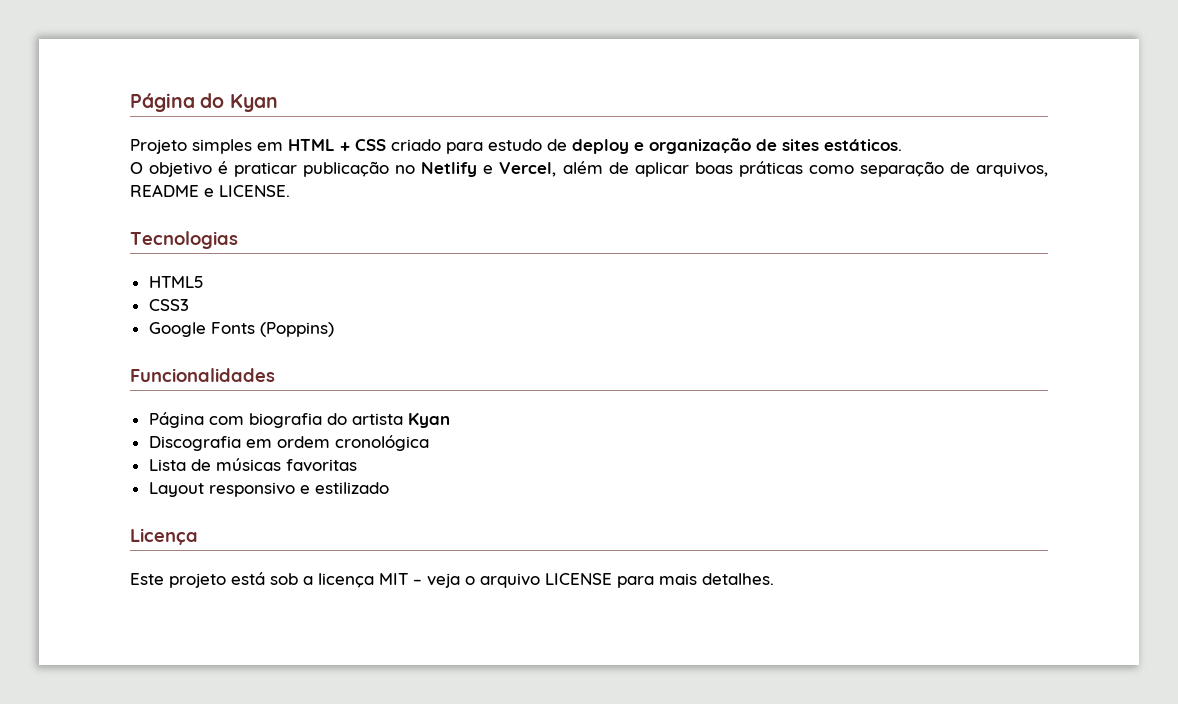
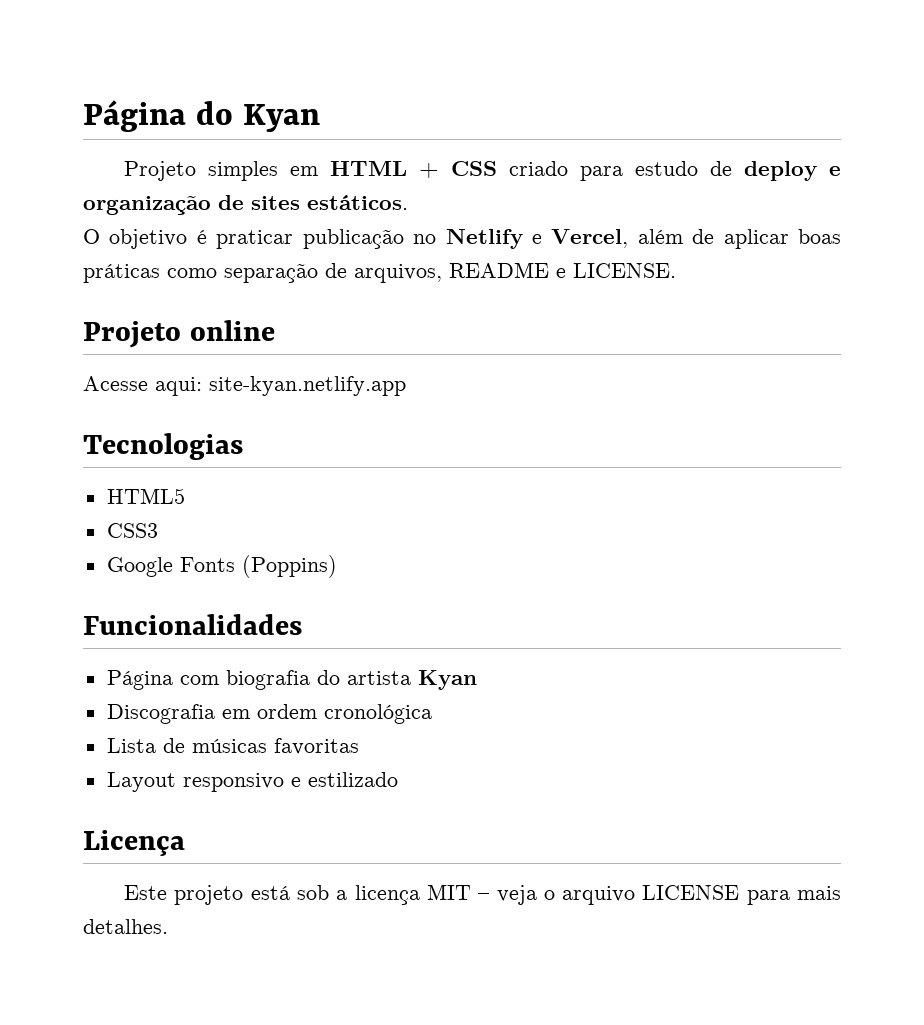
(290, 191) none -> [83,320,275,348] [83,376,406,396] // Projeto online // Acesse aqui: site-kyan.netlify.app

